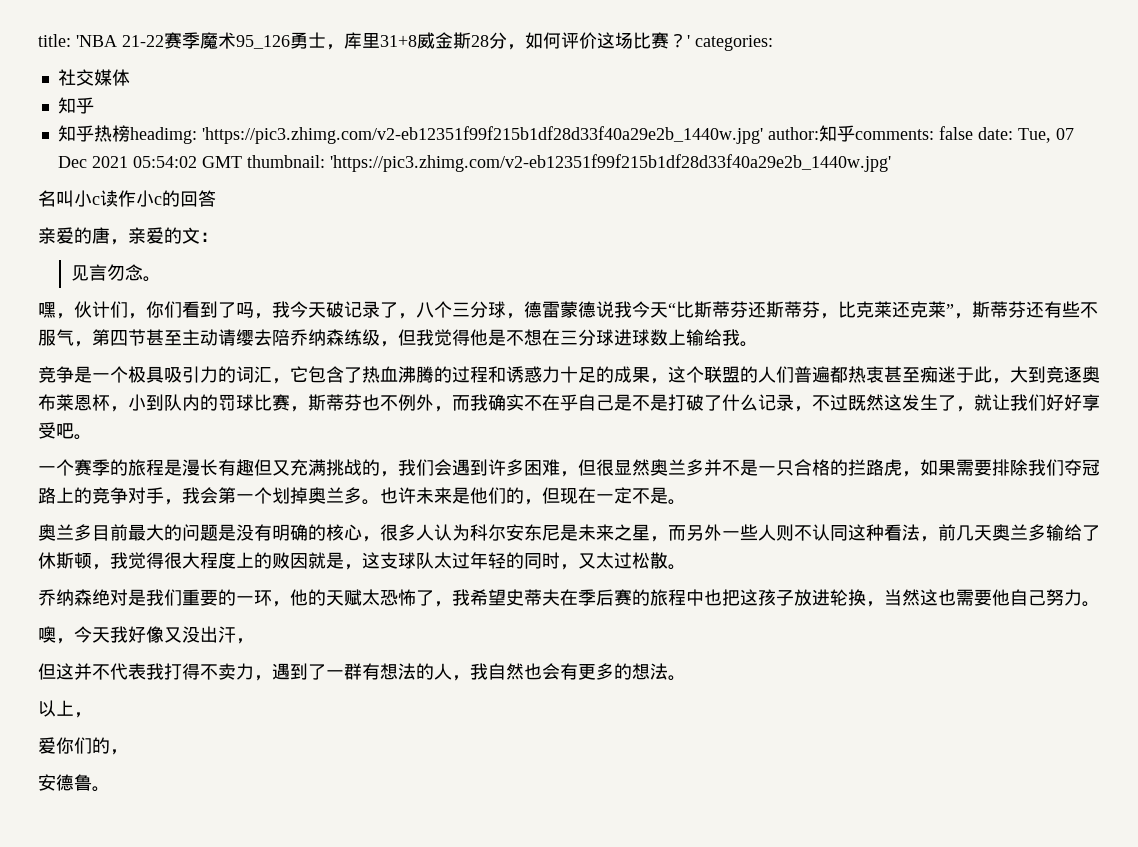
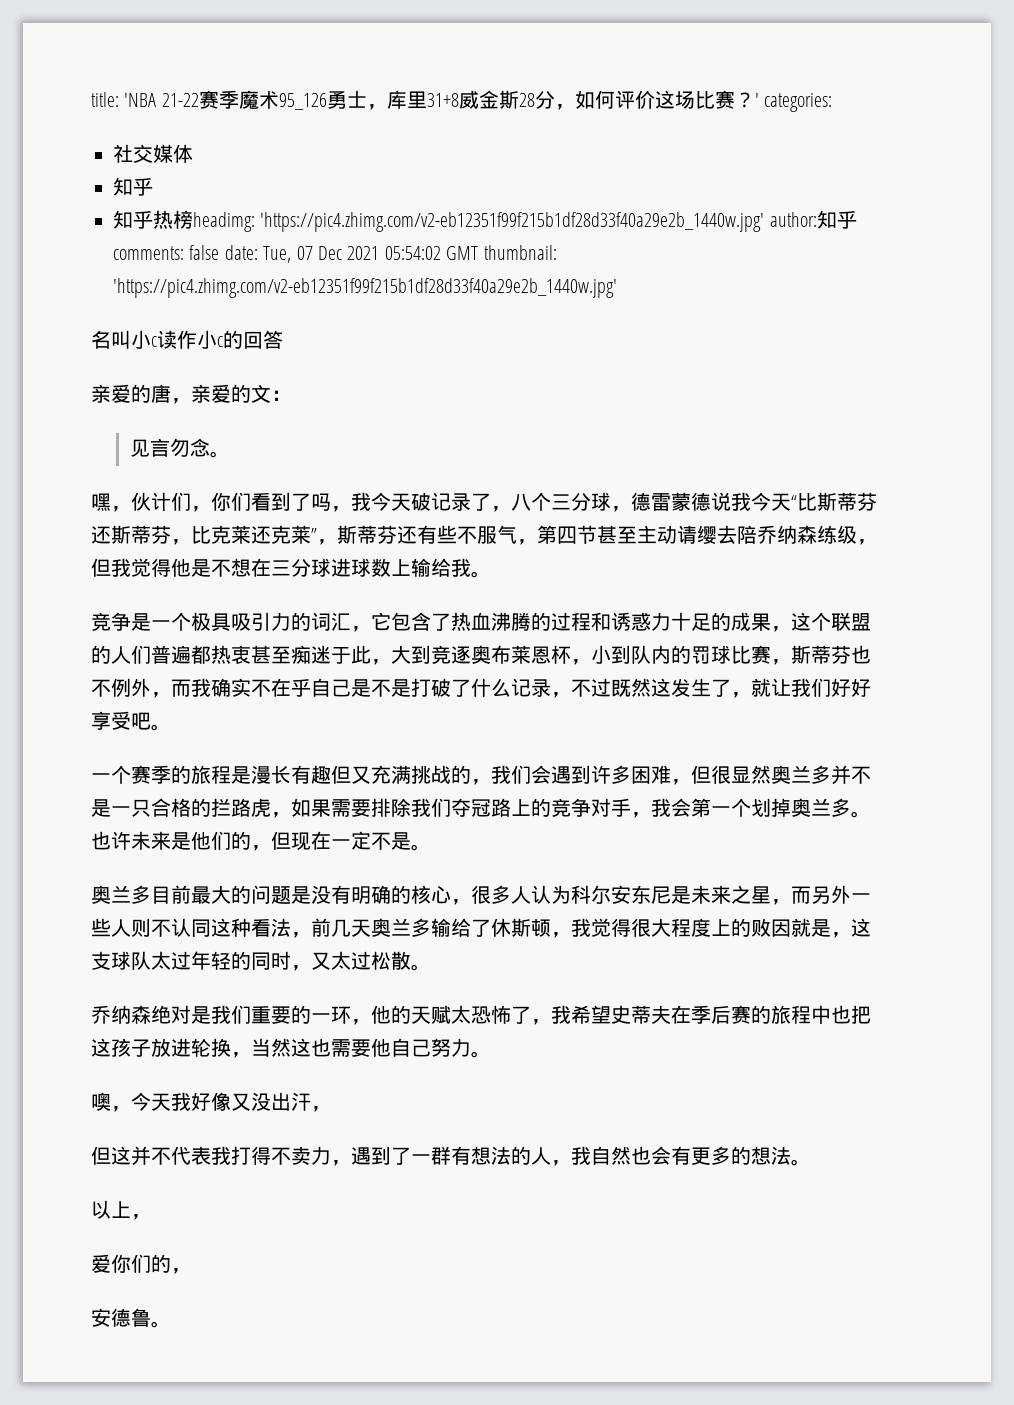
[201,126,763,144] 'https://pic3.zhimg.com/v2-eb12351f99f215b1df28d33f40a29e2b_1440w.jpg' -> [260,212,765,232] 'https://pic4.zhimg.com/v2-eb12351f99f215b1df28d33f40a29e2b_1440w.jpg'
[329,154,891,172] 'https://pic3.zhimg.com/v2-eb12351f99f215b1df28d33f40a29e2b_1440w.jpg' -> [113,278,617,298] 'https://pic4.zhimg.com/v2-eb12351f99f215b1df28d33f40a29e2b_1440w.jpg'

